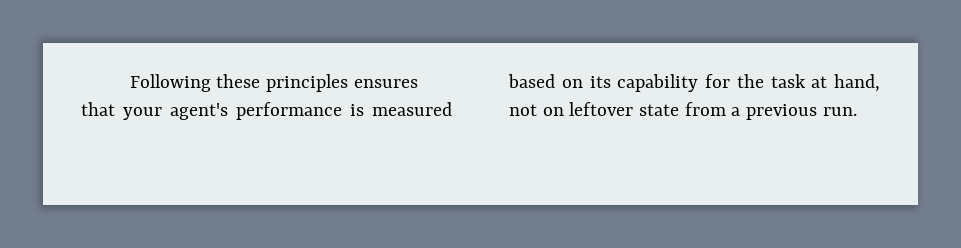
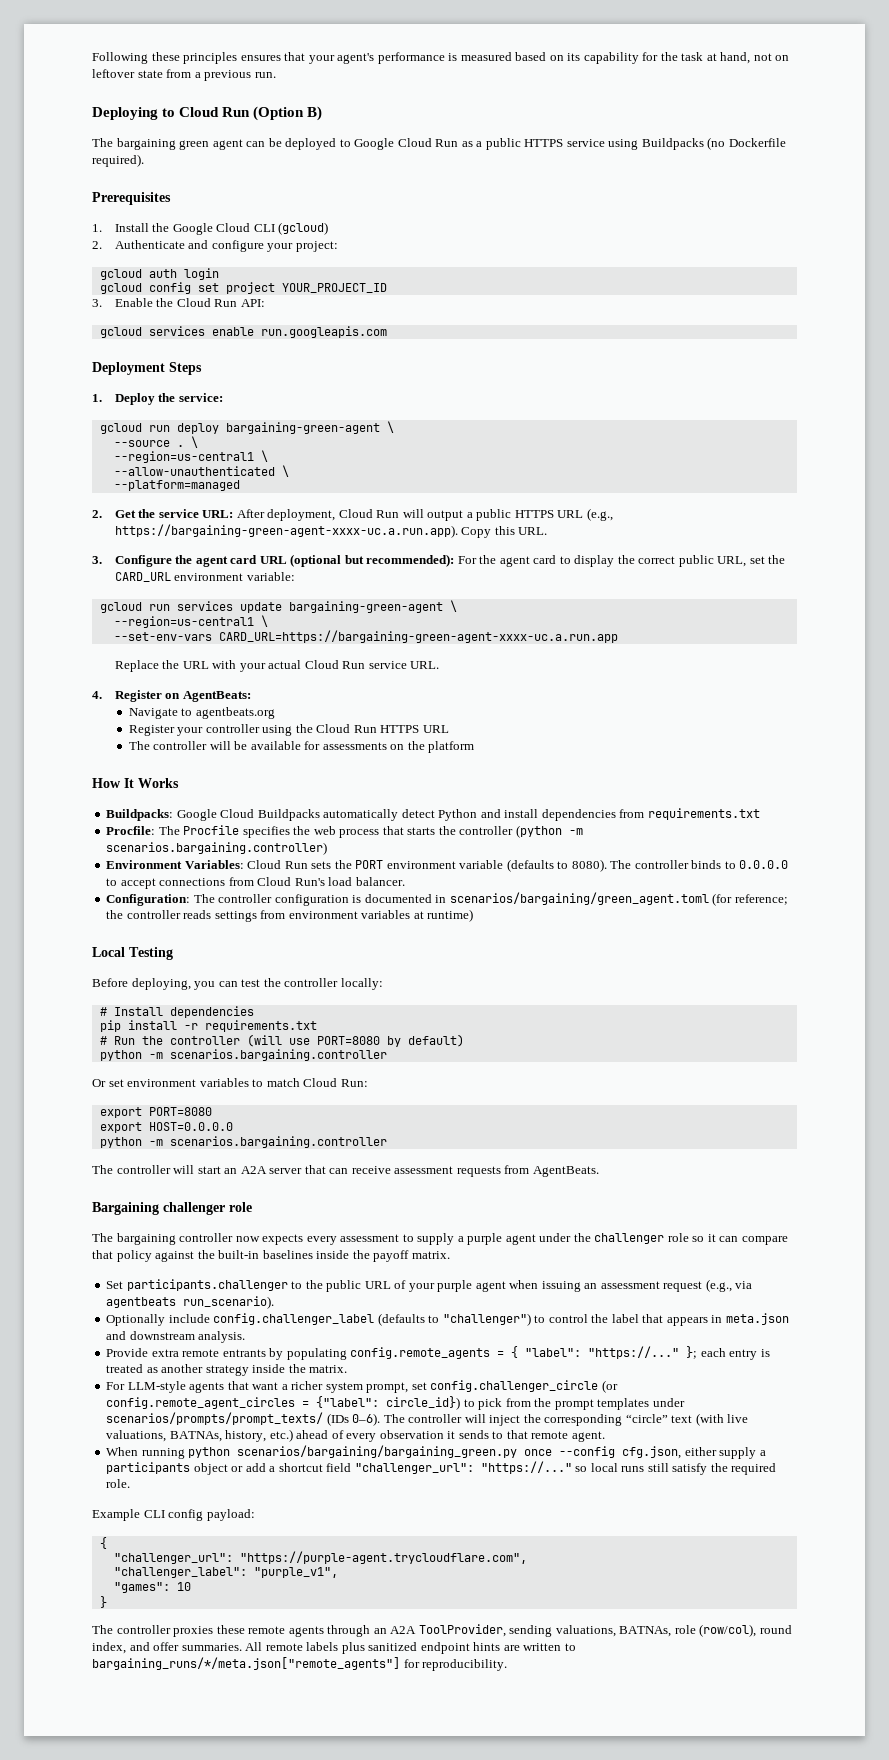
(857, 111) none -> [92,106,323,121] [92,137,786,150] [92,154,144,167] [92,192,171,205] [92,222,329,235] [92,240,338,252] [99,268,219,280] [99,282,387,294] [92,298,265,307] [99,326,387,338] [92,362,202,375] [92,393,223,405] [99,421,394,434] [113,436,198,448] [113,450,268,463] [113,465,289,477] [113,480,240,491] [92,508,613,521] [114,524,548,538] [92,554,786,567] [114,572,295,582] [99,600,457,613] [113,615,268,628] [113,630,618,643] [114,660,440,672] [92,690,251,702] [128,707,275,719] [128,724,449,736] [128,741,475,753] [92,778,179,788] [106,808,760,821] [106,825,583,838] [106,842,328,855] [106,859,789,872] [106,877,405,889] [106,892,788,906] [106,909,474,922] [92,947,173,960] [92,978,383,990] [99,1006,254,1018] [99,1020,317,1032] [99,1034,464,1047] [99,1049,387,1061] [92,1078,368,1087] [99,1107,212,1118] [99,1122,233,1133] [99,1136,387,1148] [92,1165,599,1177] [92,1202,252,1215] [92,1233,788,1245] [92,1250,450,1262] [106,1279,753,1292] [106,1296,275,1309] [106,1313,789,1326] [106,1331,246,1343] [106,1346,770,1360] [106,1364,348,1376] [106,1380,618,1393] [106,1396,685,1410] [106,1412,749,1426] [106,1429,605,1442] [106,1445,766,1459] [106,1461,777,1475] [106,1479,131,1488] [92,1509,255,1521] [99,1537,107,1549] [113,1551,527,1564] [113,1567,338,1578] [113,1582,191,1593] [99,1596,107,1608] [92,1624,792,1637] [92,1642,576,1654] [92,1657,508,1671] // Deploying to Cloud Run (Option B) // The bargaining green agent can be deployed to Google Cloud Run as a public HTTPS service using Buildpacks (no Dockerfile required). // Prerequisites // 1. Install the Google Cloud CLI (gcloud) // 2. Authenticate and configure your project: // gcloud auth login // gcloud config set project YOUR_PROJECT_ID // 3. Enable the Cloud Run API: // gcloud services enable run.googleapis.com // Deployment Steps // 1. Deploy the service: // gcloud run deploy bargaining-green-agent \ // --source . \ // --region=us-central1 \ // --allow-unauthenticated \ // --platform=managed // 2. Get the service URL: After deployment, Cloud Run will output a public HTTPS URL (e.g., https://bargaining-green-agent-xxxx-uc.a.run.app). Copy this URL. // 3. Configure the agent card URL (optional but recommended): For the agent card to display the correct public URL, set the CARD_URL environment variable: // gcloud run services update bargaining-green-agent \ // --region=us-central1 \ // --set-env-vars CARD_URL=https://bargaining-green-agent-xxxx-uc.a.run.app // Replace the URL with your actual Cloud Run service URL. // 4. Register on AgentBeats: // Navigate to agentbeats.org // Register your controller using the Cloud Run HTTPS URL // The controller will be available for assessments on the platform // How It Works // Buildpacks: Google Cloud Buildpacks automatically detect Python and install dependencies from requirements.txt // Procfile: The Procfile specifies the web process that starts the controller (python -m scenarios.bargaining.controller) // Environment Variables: Cloud Run sets the PORT environment variable (defaults to 8080). The controller binds to 0.0.0.0 to accept connections from Cloud Run's load balancer. // Configuration: The controller configuration is documented in scenarios/bargaining/green_agent.toml (for reference; the controller reads settings from environment variables at runtime) // Local Testing // Before deploying, you can test the controller locally: // # Install dependencies // pip install -r requirements.txt // # Run the controller (will use PORT=8080 by default) // python -m scenarios.bargaining.controller // Or set environment variables to match Cloud Run: // export PORT=8080 // export HOST=0.0.0.0 // python -m scenarios.bargaining.controller // The controller will start an A2A server that can receive assessment requests from AgentBeats. // Bargaining challenger role // The bargaining controller now expects every assessment to supply a purple agent under the challenger role so it can compare that policy against the built-in baselines inside the payoff matrix. // Set participants.challenger to the public URL of your purple agent when issuing an assessment request (e.g., via agentbeats run_scenario). // Optionally include config.challenger_label (defaults to "challenger") to control the label that appears in meta.json and downstream analysis. // Provide extra remote entrants by populating config.remote_agents = { "label": "https://..." }; each entry is treated as another strategy inside the matrix. // For LLM-style agents that want a richer system prompt, set config.challenger_circle (or config.remote_agent_circles = {"label": circle_id}) to pick from the prompt templates under scenarios/prompts/prompt_texts/ (IDs 0–6). The controller will inject the corresponding “circle” text (with live valuations, BATNAs, history, etc.) ahead of every observation it sends to that remote agent. // When running python scenarios/bargaining/bargaining_green.py once --config cfg.json, either supply a participants object or add a shortcut field "challenger_url": "https://..." so local runs still satisfy the required role. // Example CLI config payload: // { // "challenger_url": "https://purple-agent.trycloudflare.com", // "challenger_label": "purple_v1", // "games": 10 // } // The controller proxies these remote agents through an A2A ToolProvider, sending valuations, BATNAs, role (row/col), round index, and offer summaries. All remote labels plus sanitized endpoint hints are written to bargaining_runs/*/meta.json["remote_agents"] for reproducibility.

